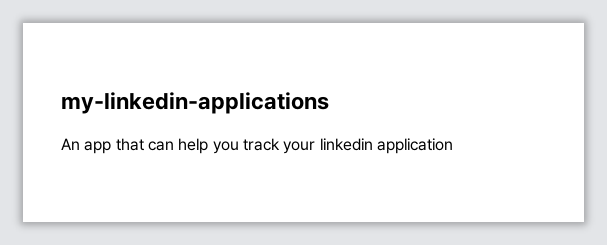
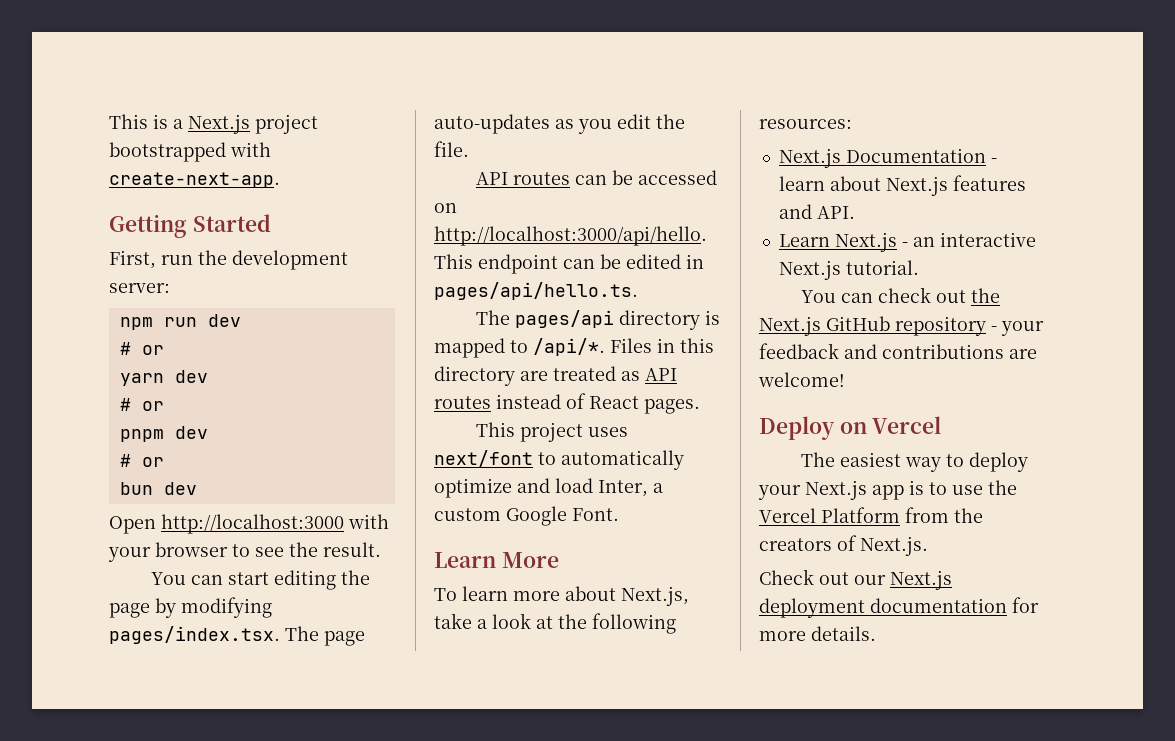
[61,92,329,114] [61,138,453,154] my-linkedin-applications // An app that can help you track your linkedin application -> [109,114,318,134] [109,142,271,162] [109,172,280,188] [109,214,271,238] [109,250,348,270] [109,283,170,293] [119,314,241,330] [119,342,164,355] [119,370,208,386] [119,398,164,411] [119,426,208,442] [119,454,164,467] [119,482,197,495] [109,514,389,534] [108,542,381,562] [150,570,370,590] [109,597,272,618] [109,626,365,646] [434,114,685,134] [434,141,469,157] [475,170,717,185] [434,203,457,213] [434,226,707,246] [434,254,704,274] [434,282,638,300] [475,310,720,330] [434,338,714,358] [434,366,677,386] [434,393,700,414] [475,422,628,442] [434,450,684,470] [434,478,663,498] [434,506,619,526] [434,552,559,568] [434,586,689,606] [434,613,676,634] [759,119,852,129] [778,148,997,168] [778,175,1026,196] [778,204,855,219] [778,232,1036,252] [778,260,919,280] [800,287,1000,303] [759,316,1044,336] [759,343,1037,359] [758,372,845,387] [759,416,942,440] [800,452,1028,472] [758,480,1017,500] [759,507,983,523] [759,535,928,556] [759,569,952,590] [759,597,1039,618] [759,626,876,641] This is a Next.js project bootstrapped with create-next-app. // Getting Started // First, run the development server: // npm run dev // # or // yarn dev // # or // pnpm dev // # or // bun dev // Open http://localhost:3000 with your browser to see the result. // You can start editing the page by modifying pages/index.tsx. The page auto-updates as you edit the file. // API routes can be accessed on http://localhost:3000/api/hello. This endpoint can be edited in pages/api/hello.ts. // The pages/api directory is mapped to /api/*. Files in this directory are treated as API routes instead of React pages. // This project uses next/font to automatically optimize and load Inter, a custom Google Font. // Learn More // To learn more about Next.js, take a look at the following resources: // Next.js Documentation - learn about Next.js features and API. // Learn Next.js - an interactive Next.js tutorial. // You can check out the Next.js GitHub repository - your feedback and contributions are welcome! // Deploy on Vercel // The easiest way to deploy your Next.js app is to use the Vercel Platform from the creators of Next.js. // Check out our Next.js deployment documentation for more details.

